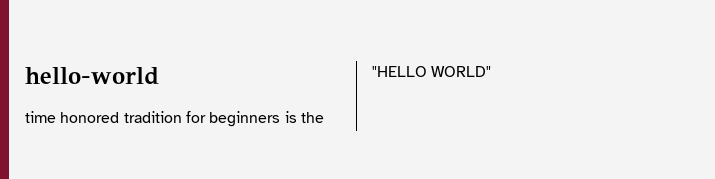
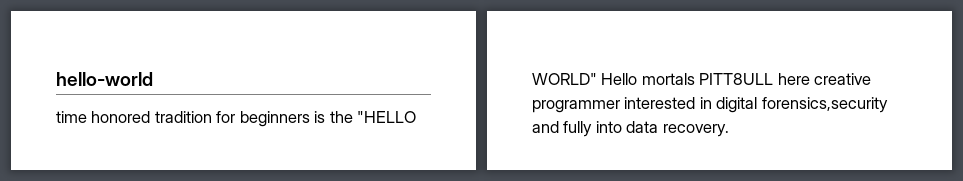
(492, 71) none -> [601,73,872,85] [532,97,888,113] [532,121,729,137] Hello mortals PITT8ULL here creative programmer interested in digital forensics,security and fully into data recovery.

